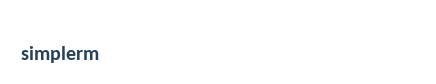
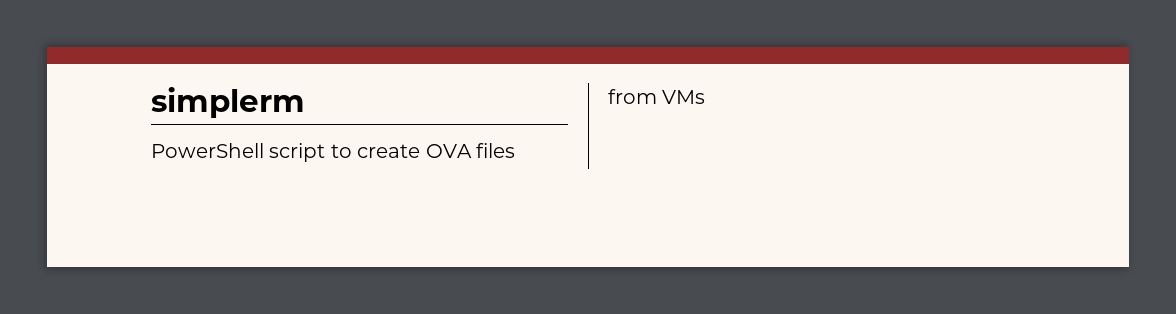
(99, 54) none -> [151,143,515,162] [608,89,706,104] // PowerShell script to create OVA files from VMs

